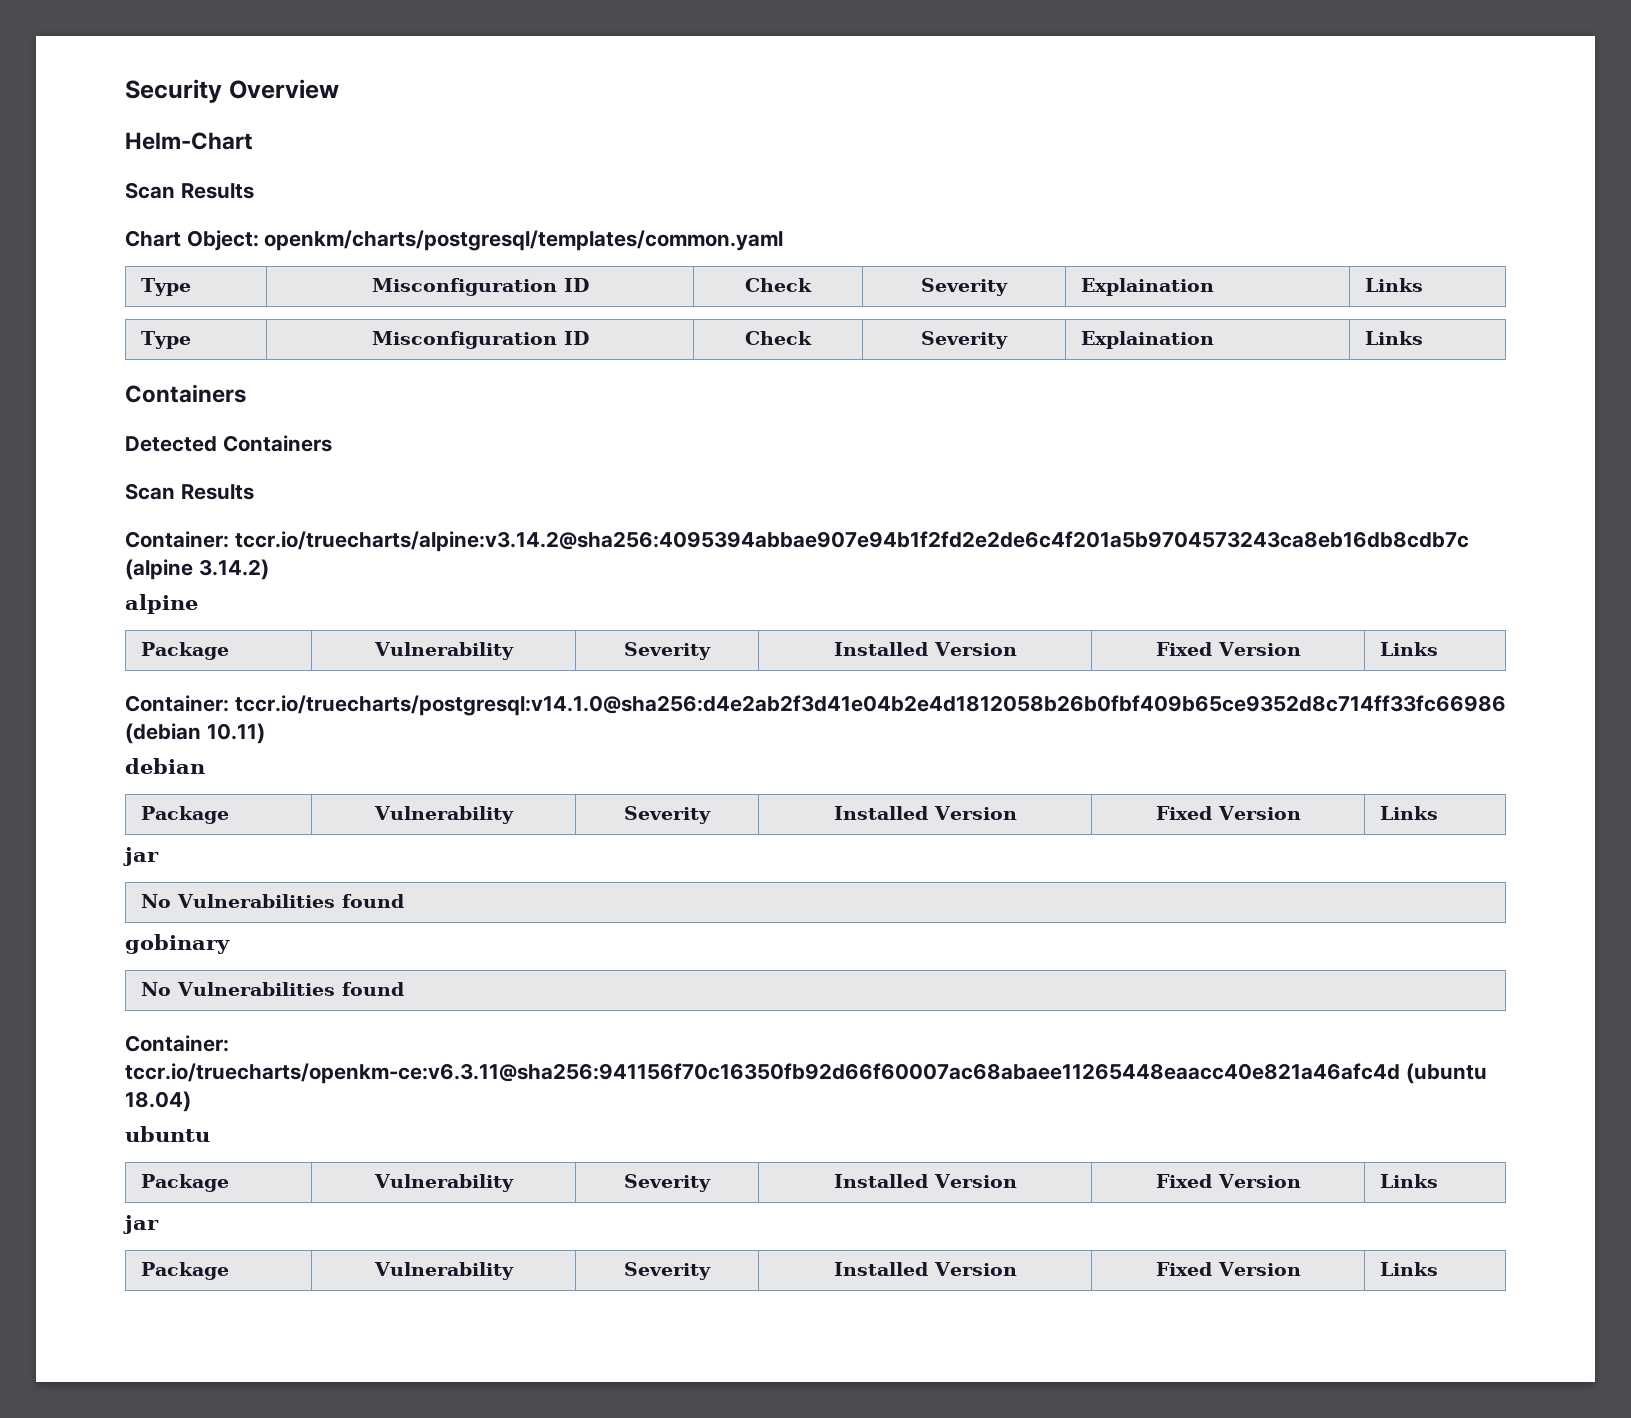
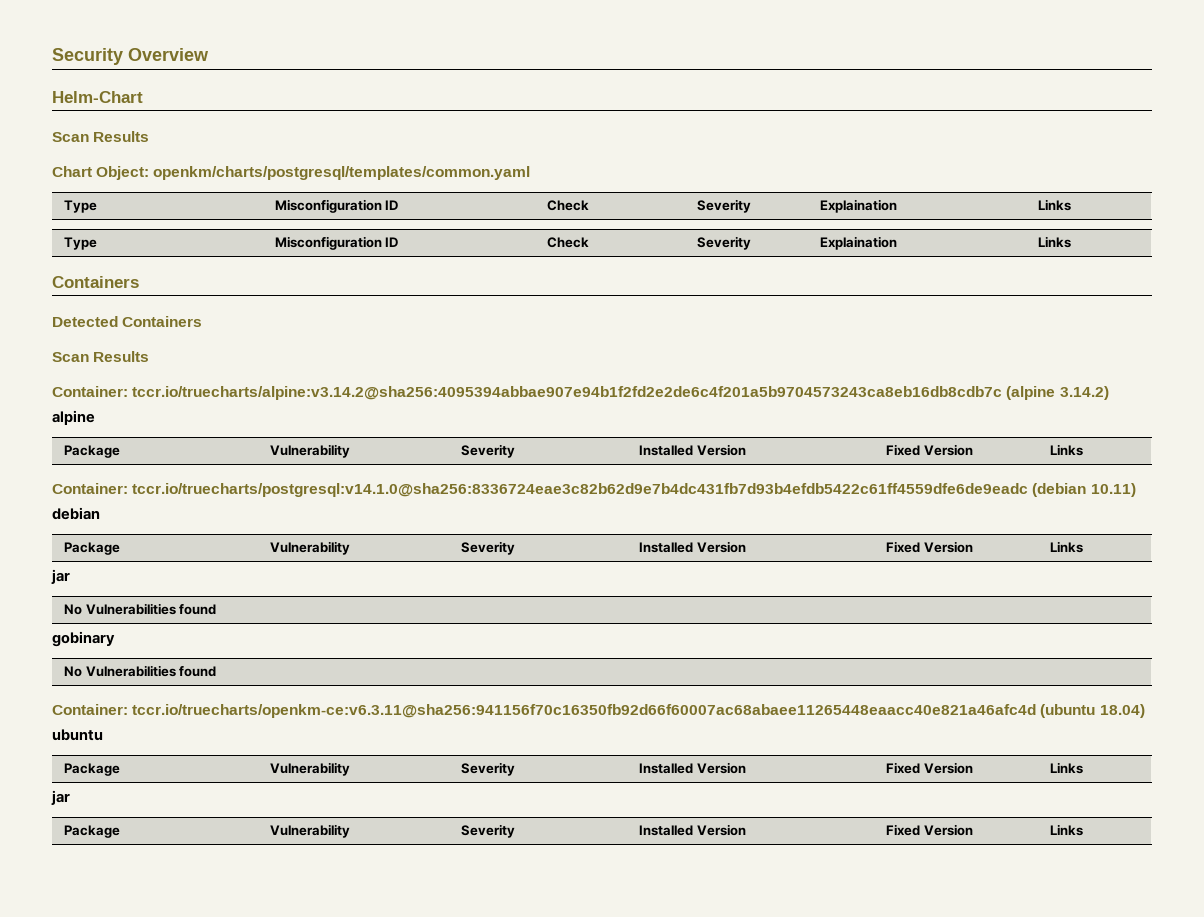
[234,695,1506,716] tccr.io/truecharts/postgresql:v14.1.0@sha256:d4e2ab2f3d41e04b2e4d1812058b26b0fbf409b65ce9352d8c714ff33fc66986 -> [132,483,1029,497] tccr.io/truecharts/postgresql:v14.1.0@sha256:8336724eae3c82b62d9e7b4dc431fb7d93b4efdb5422c61ff4559dfe6de9eadc

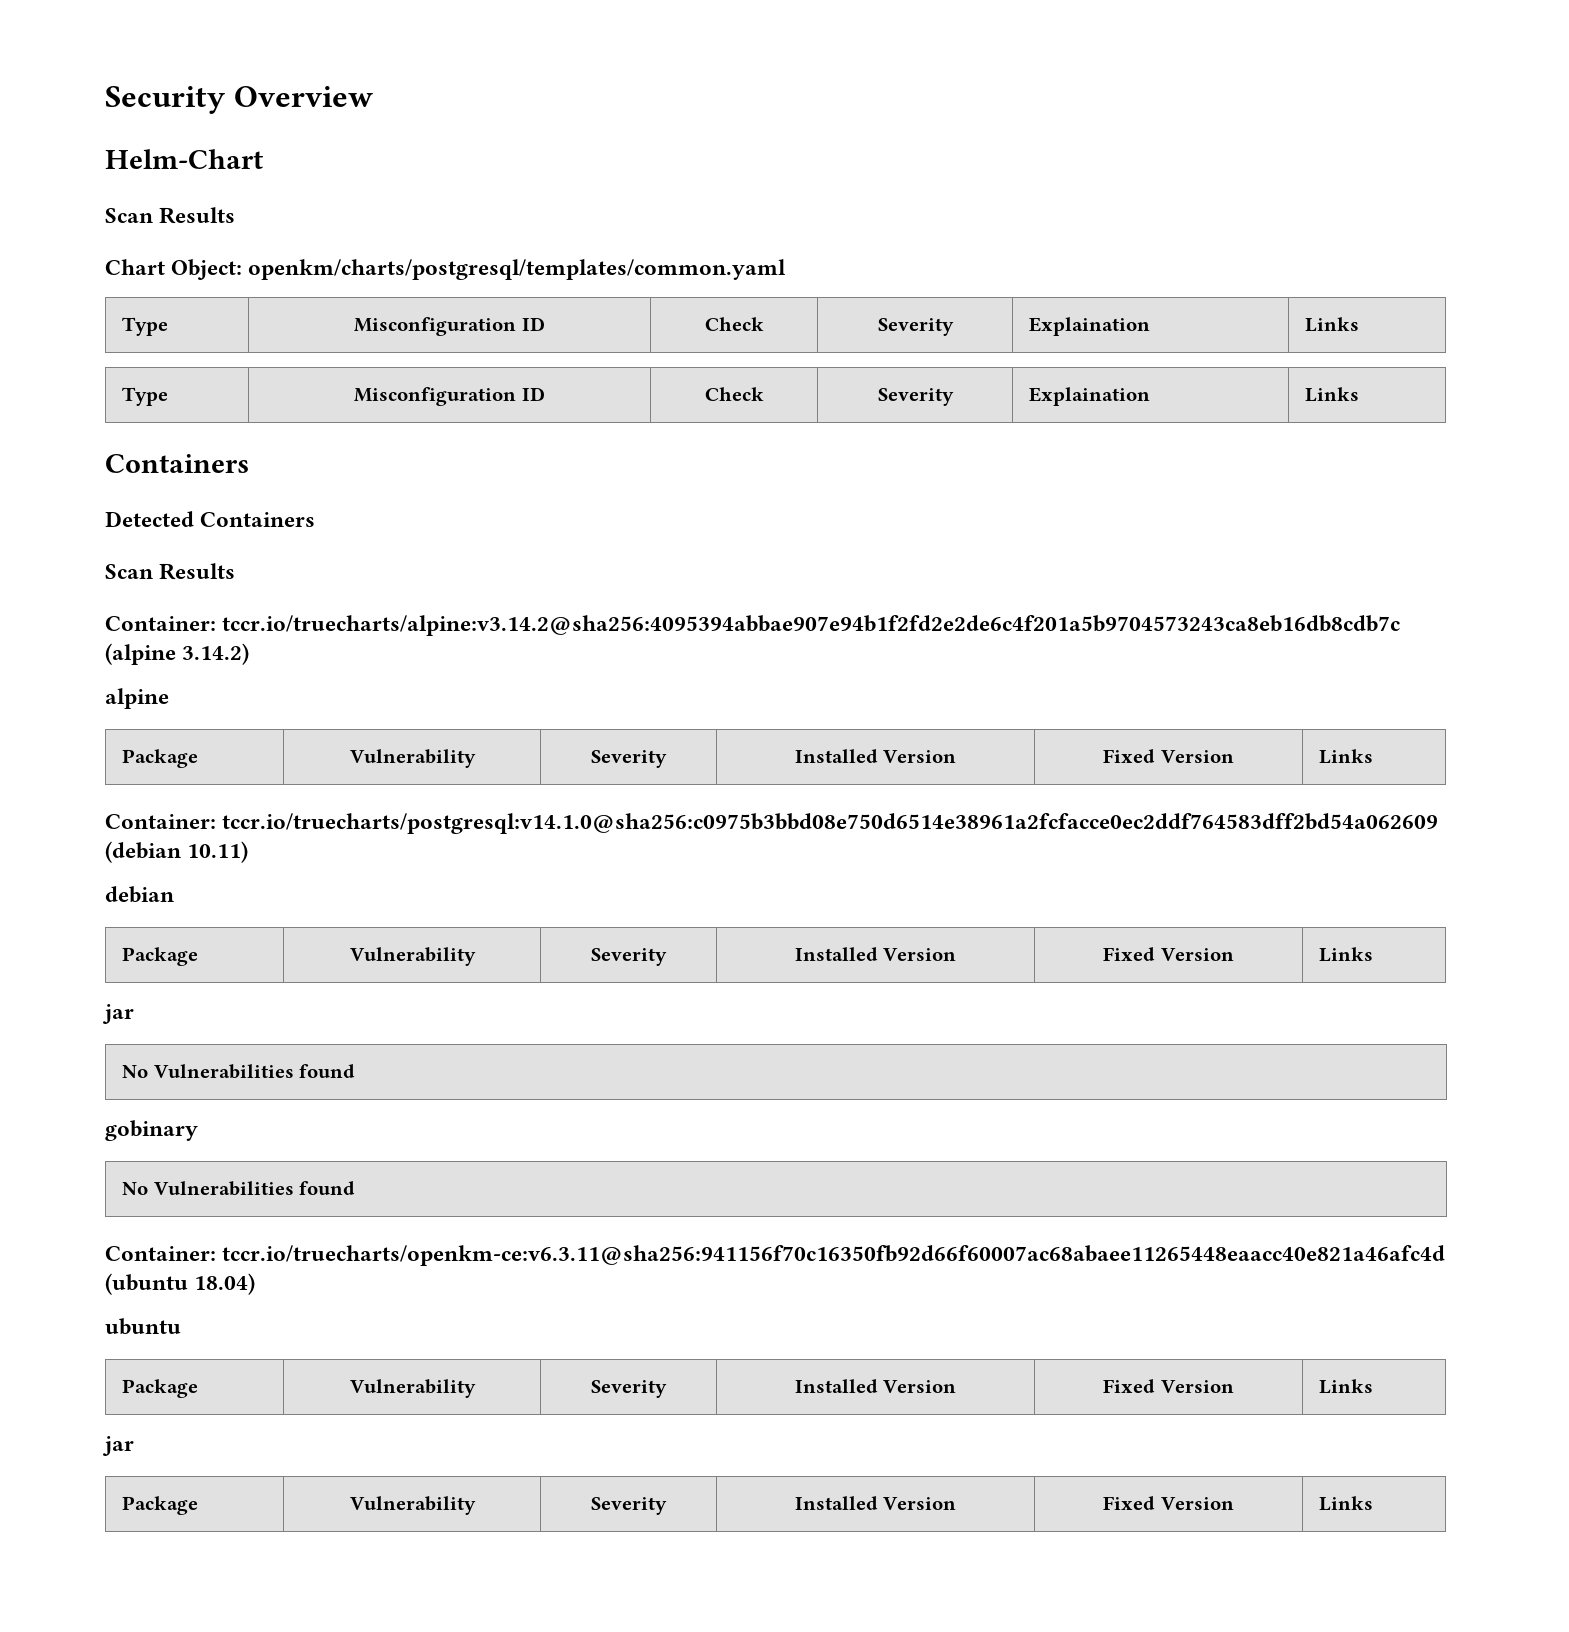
[132,483,1029,497] tccr.io/truecharts/postgresql:v14.1.0@sha256:8336724eae3c82b62d9e7b4dc431fb7d93b4efdb5422c61ff4559dfe6de9eadc -> [222,813,1439,834] tccr.io/truecharts/postgresql:v14.1.0@sha256:c0975b3bbd08e750d6514e38961a2fcfacce0ec2ddf764583dff2bd54a062609

